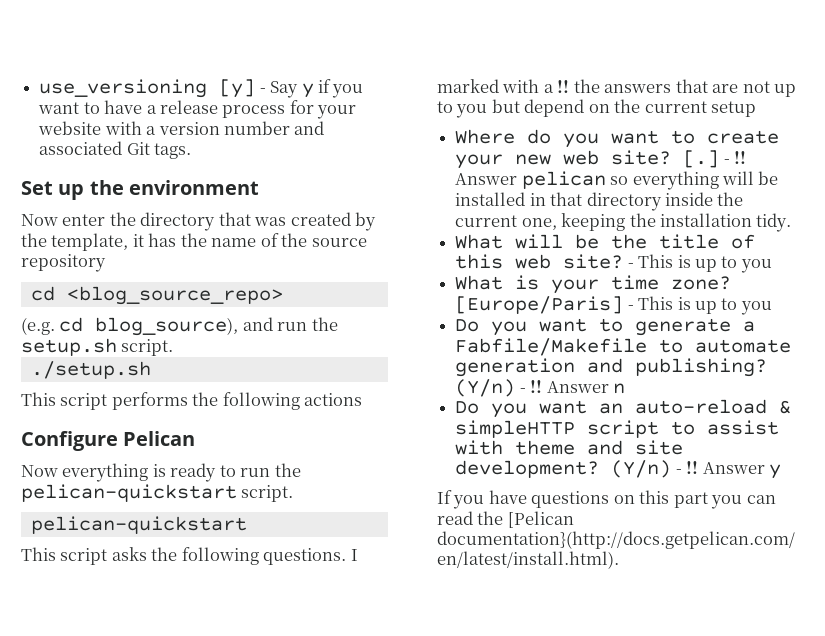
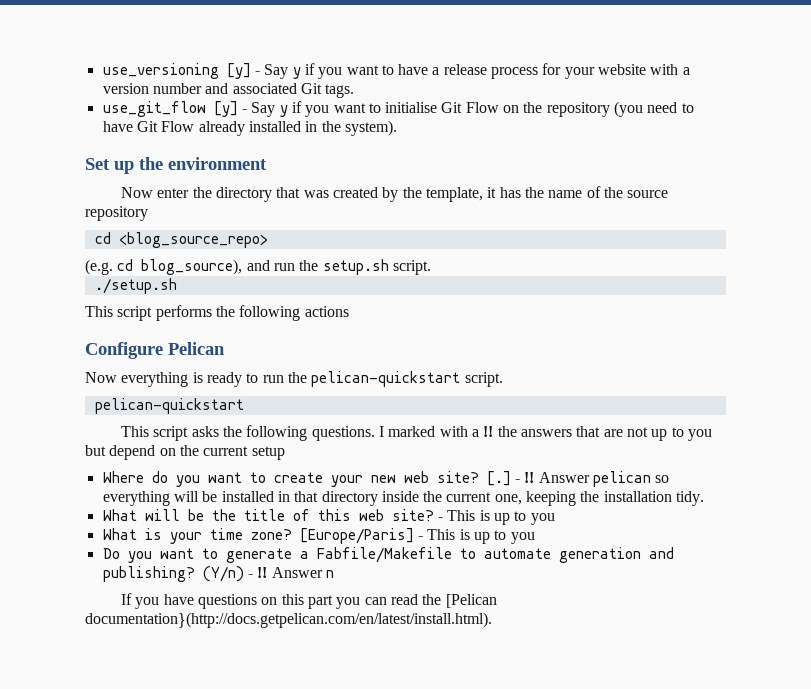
(192, 151) none -> [102,101,694,117] [102,120,397,136] // use_git_flow [y] - Say y if you want to initialise Git Flow on the repository (you need to have Git Flow already installed in the system).
[455,399,792,418] [455,420,780,438] [455,440,684,455] [455,460,781,479] // Do you want an auto-reload & simpleHTTP script to assist with theme and site development? (Y/n) - !! Answer y -> (334, 574) none

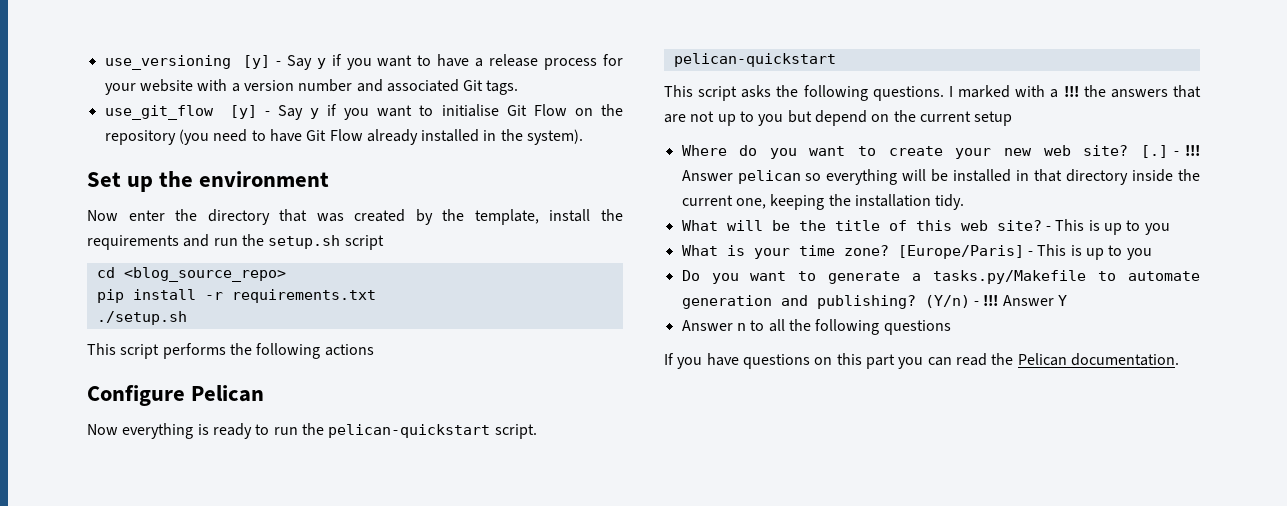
[487,186,669,198] [85,206,148,221] [94,232,268,248] [85,259,431,275] it has the name of the source repository // cd <blog_source_repo> // (e.g. cd blog_source), and run the setup.sh script. -> [549,209,624,222] [87,234,384,250] [96,267,286,282] [96,289,376,303] install the requirements and run the setup.sh script // cd <blog_source_repo> // pip install -r requirements.txt
[483,426,494,437] !! -> [1063,86,1079,97] !!!
[524,472,535,483] !! -> [1185,145,1200,156] !!!
[316,547,452,563] Fabfile/Makefile -> [933,270,1087,284] tasks.py/Makefile
[257,567,268,578] !! -> [983,295,1067,306] !!! Answer Y //
(334, 574) none -> [750,319,951,335] to all the following questions
[445,594,497,608] [85,612,492,628] [Pelican documentation}(http://docs.getpelican.com/en/latest/install.html). -> [1017,353,1179,366] Pelican documentation.

